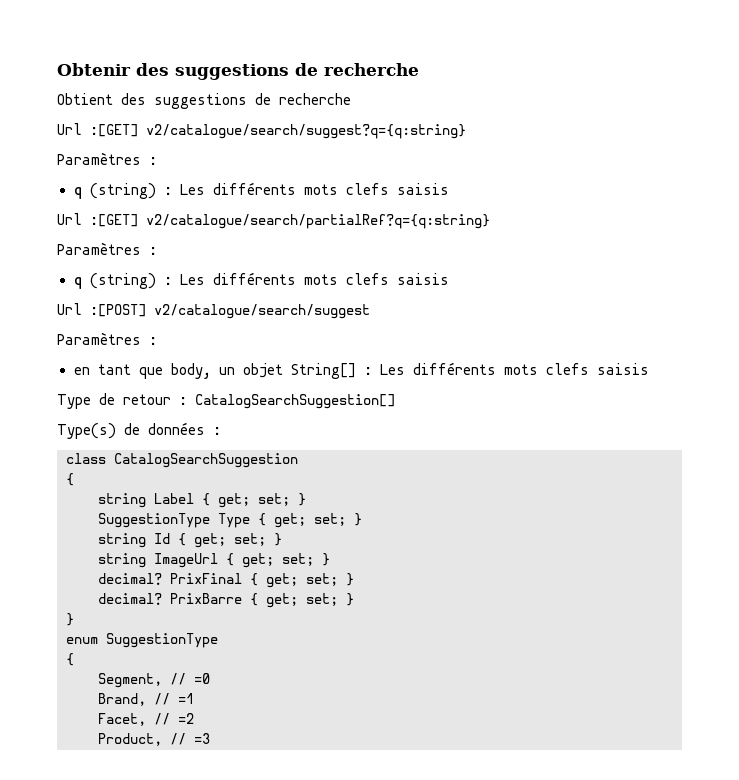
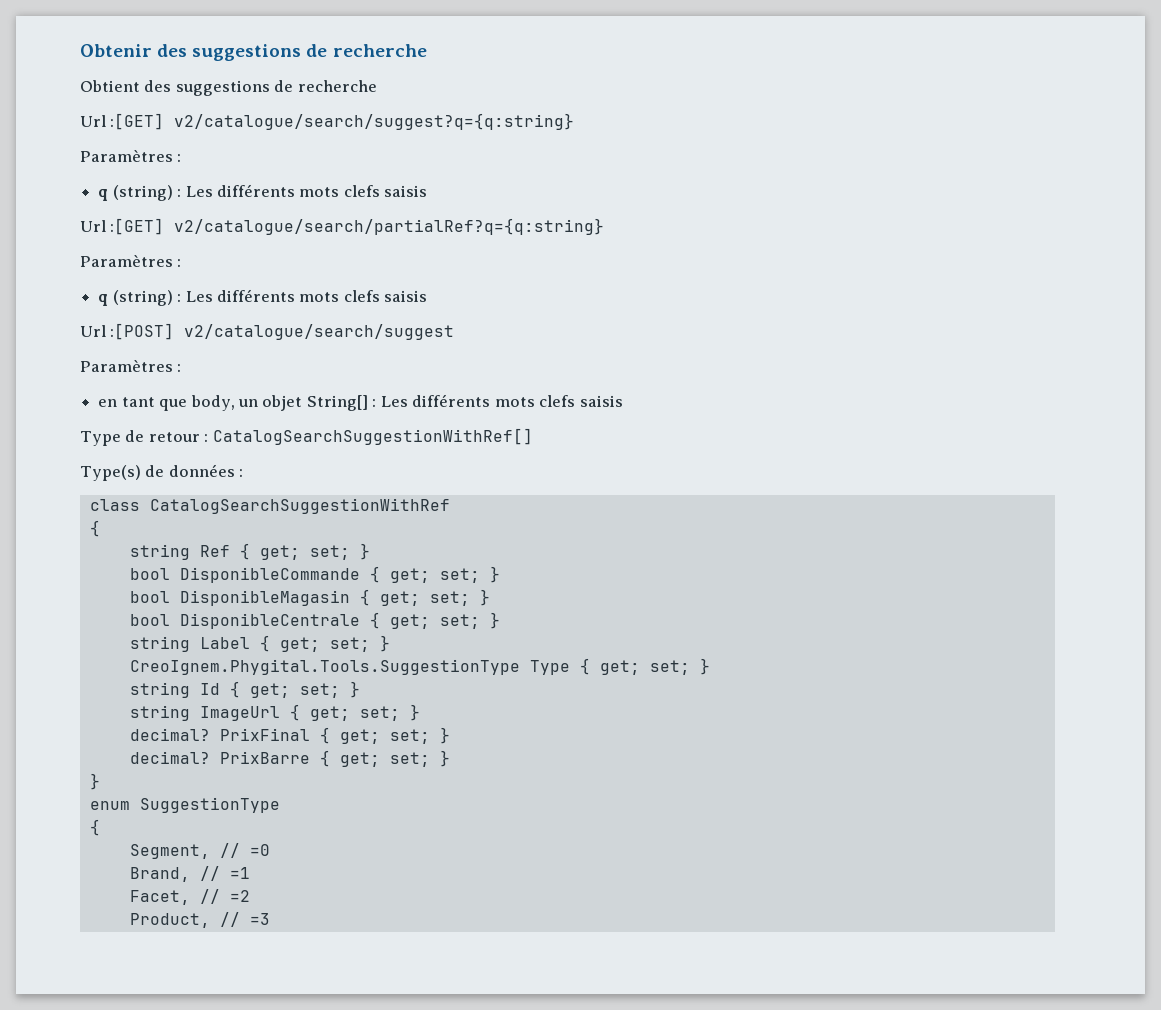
[195,394,395,409] CatalogSearchSuggestion[] -> [212,428,533,445] CatalogSearchSuggestionWithRef[]
[114,453,298,468] [66,473,74,486] CatalogSearchSuggestion // { -> [149,498,450,514] [89,520,100,537] [129,543,370,560] [129,566,500,583] [129,589,490,606] [129,612,500,629] CatalogSearchSuggestionWithRef // { // string Ref { get; set; } // bool DisponibleCommande { get; set; } // bool DisponibleMagasin { get; set; } // bool DisponibleCentrale { get; set; }
[98,513,210,528] SuggestionType -> [129,659,520,675] CreoIgnem.Phygital.Tools.SuggestionType

